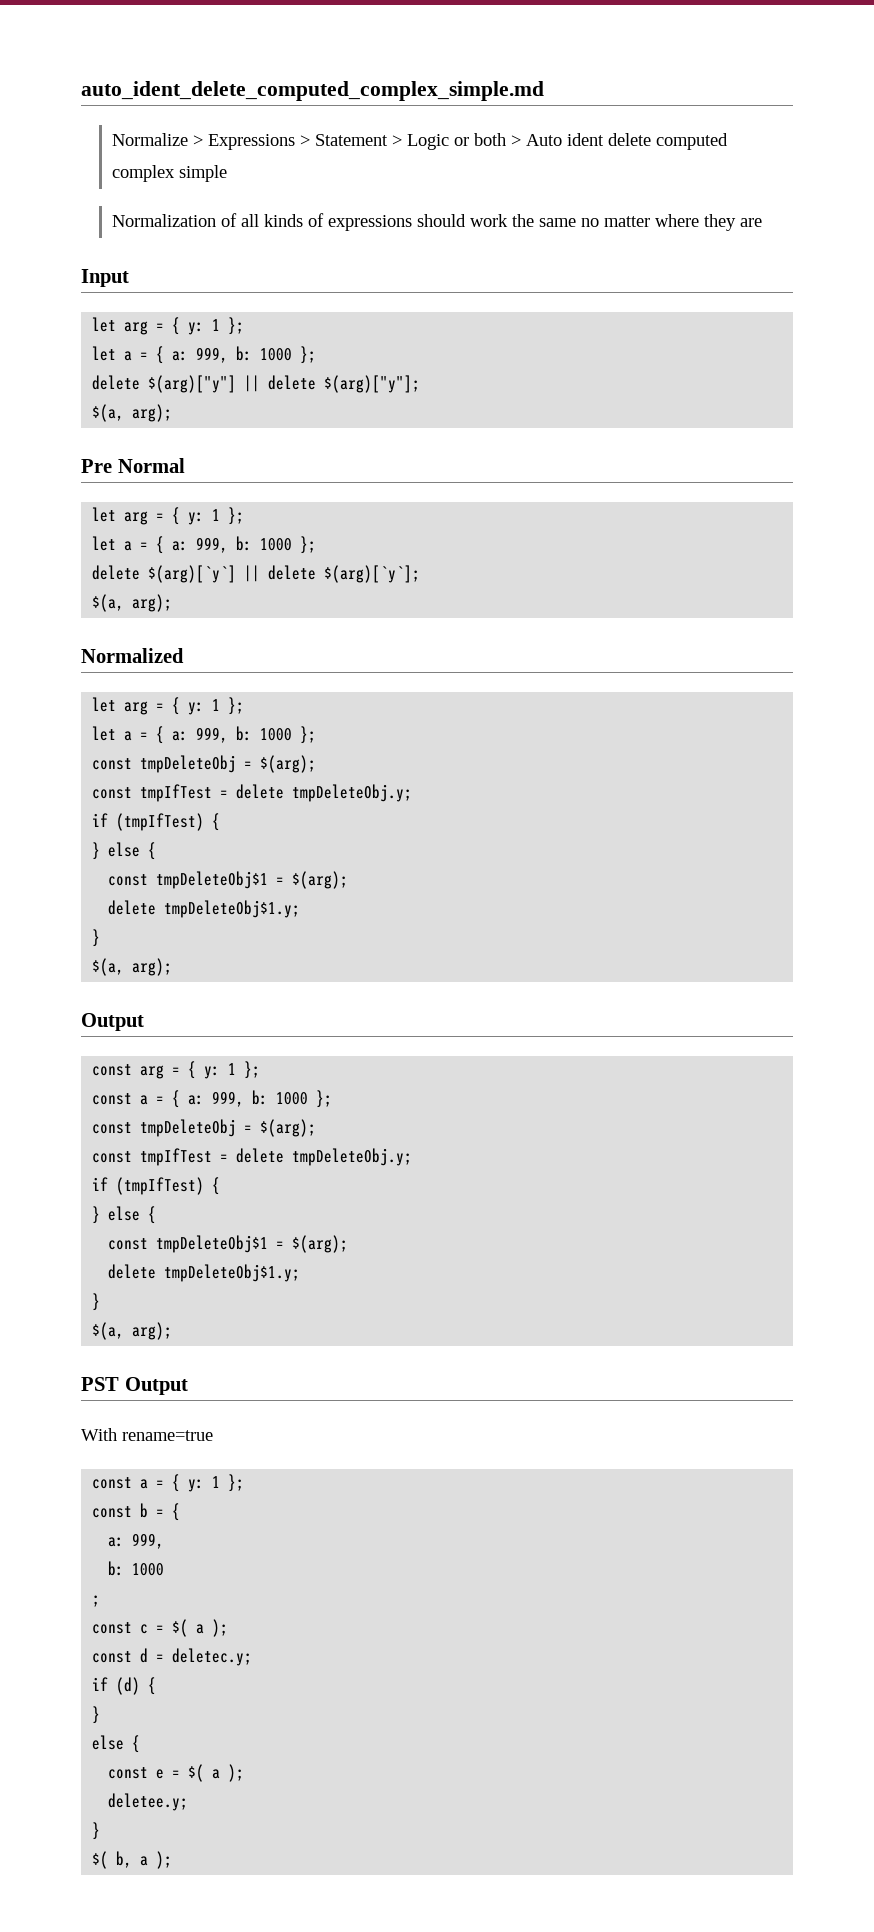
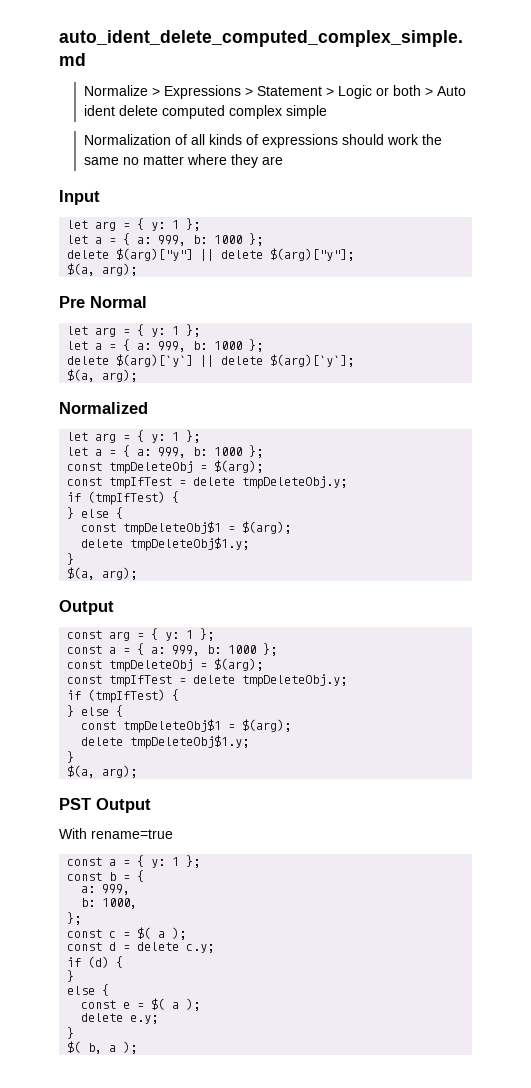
[132,1563,165,1576] [92,1595,101,1607] 1000 // ; -> [102,898,138,909] [67,912,82,925] 1000, // };
[172,1648,253,1666] deletec.y; -> [137,942,215,953] delete c.y;
[108,1793,189,1811] deletee.y; -> [81,1013,159,1024] delete e.y;

